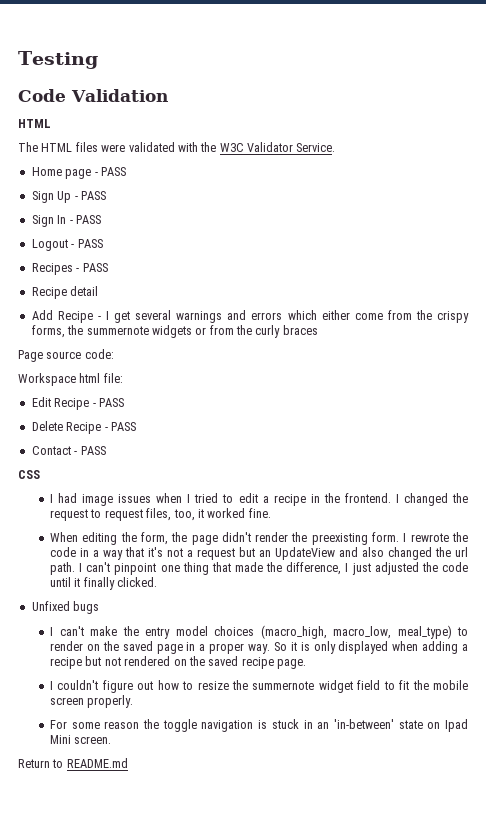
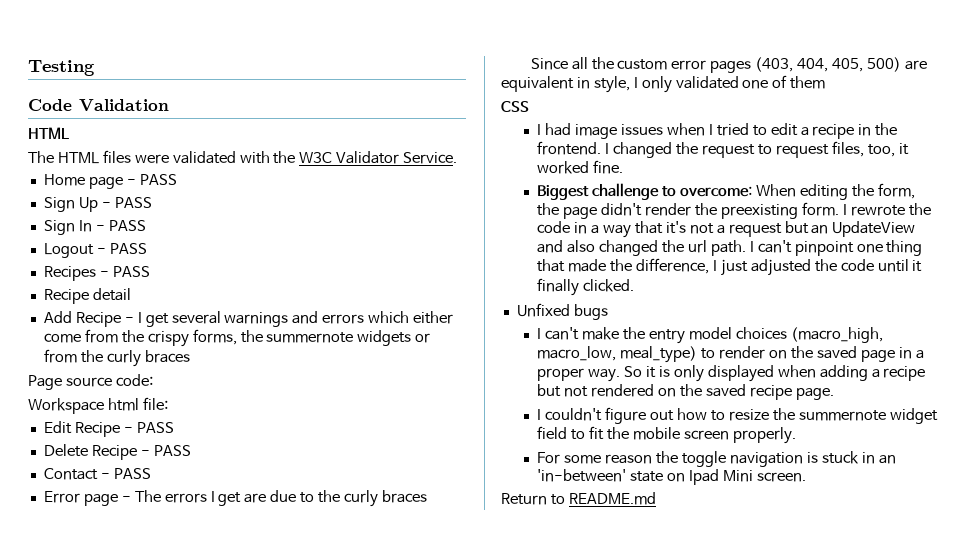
(106, 450) none -> [43,490,427,507] [530,57,927,73] [501,75,826,93] // Error page - The errors I get are due to the curly braces // Since all the custom error pages (403, 404, 405, 500) are equivalent in style, I only validated one of them
(271, 513) none -> [537,183,753,200] Biggest challenge to overcome:

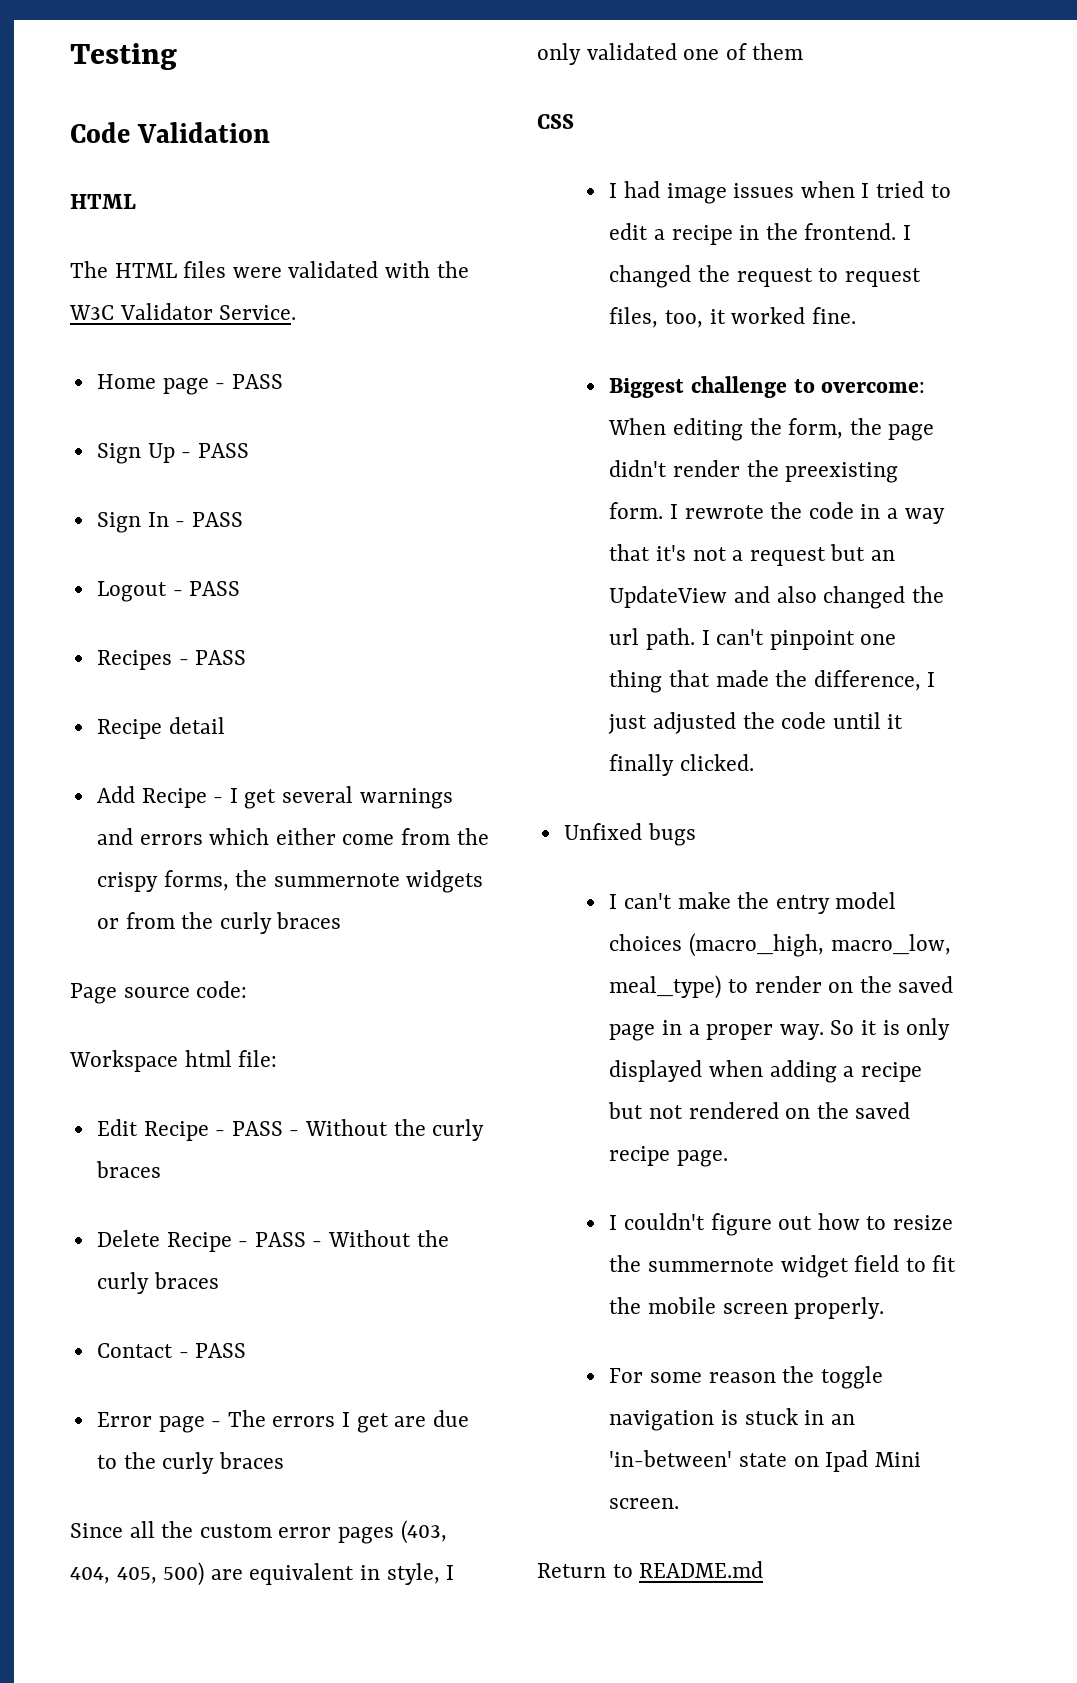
(174, 427) none -> [289,1119,485,1141] [95,1161,161,1178] - Without the curly braces
(191, 450) none -> [312,1230,449,1247] [96,1272,219,1294] - Without the curly braces

